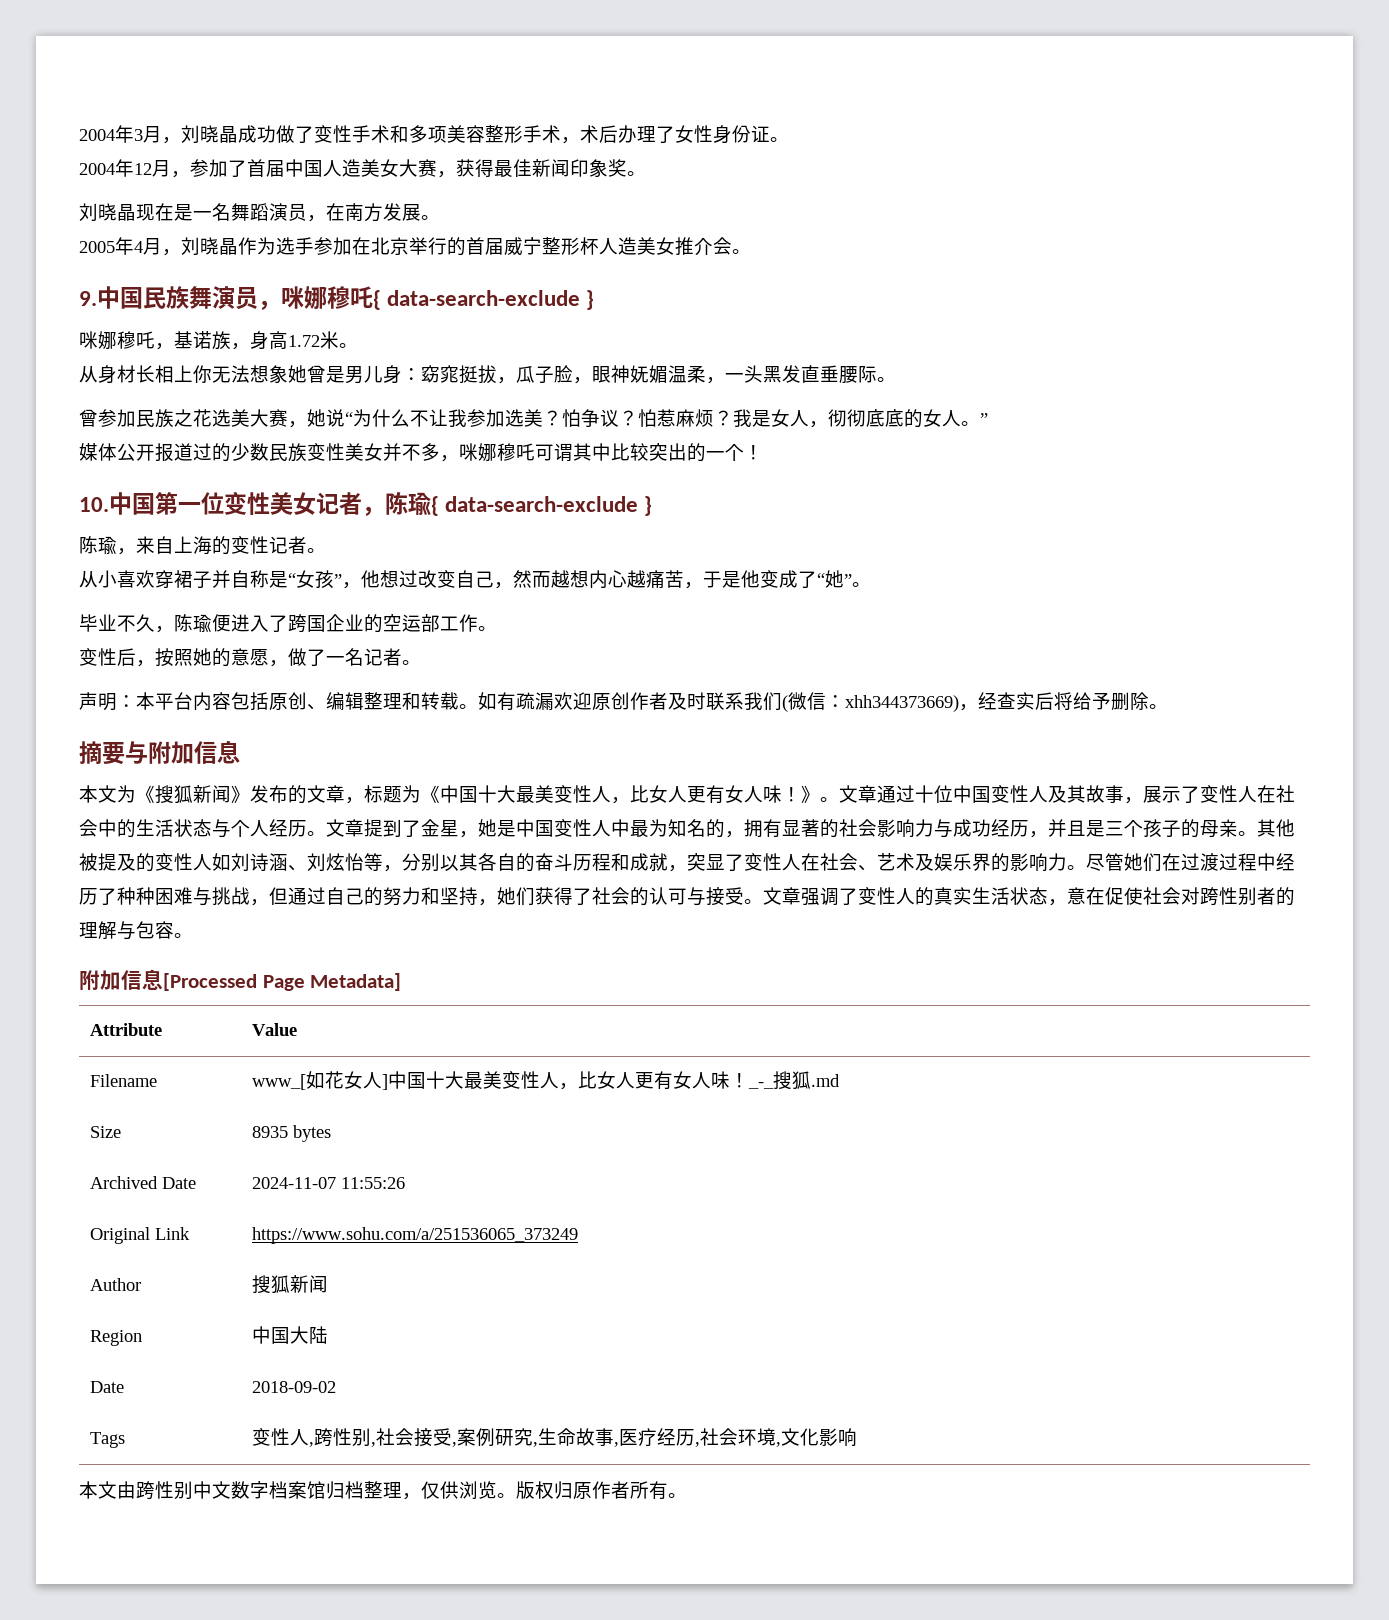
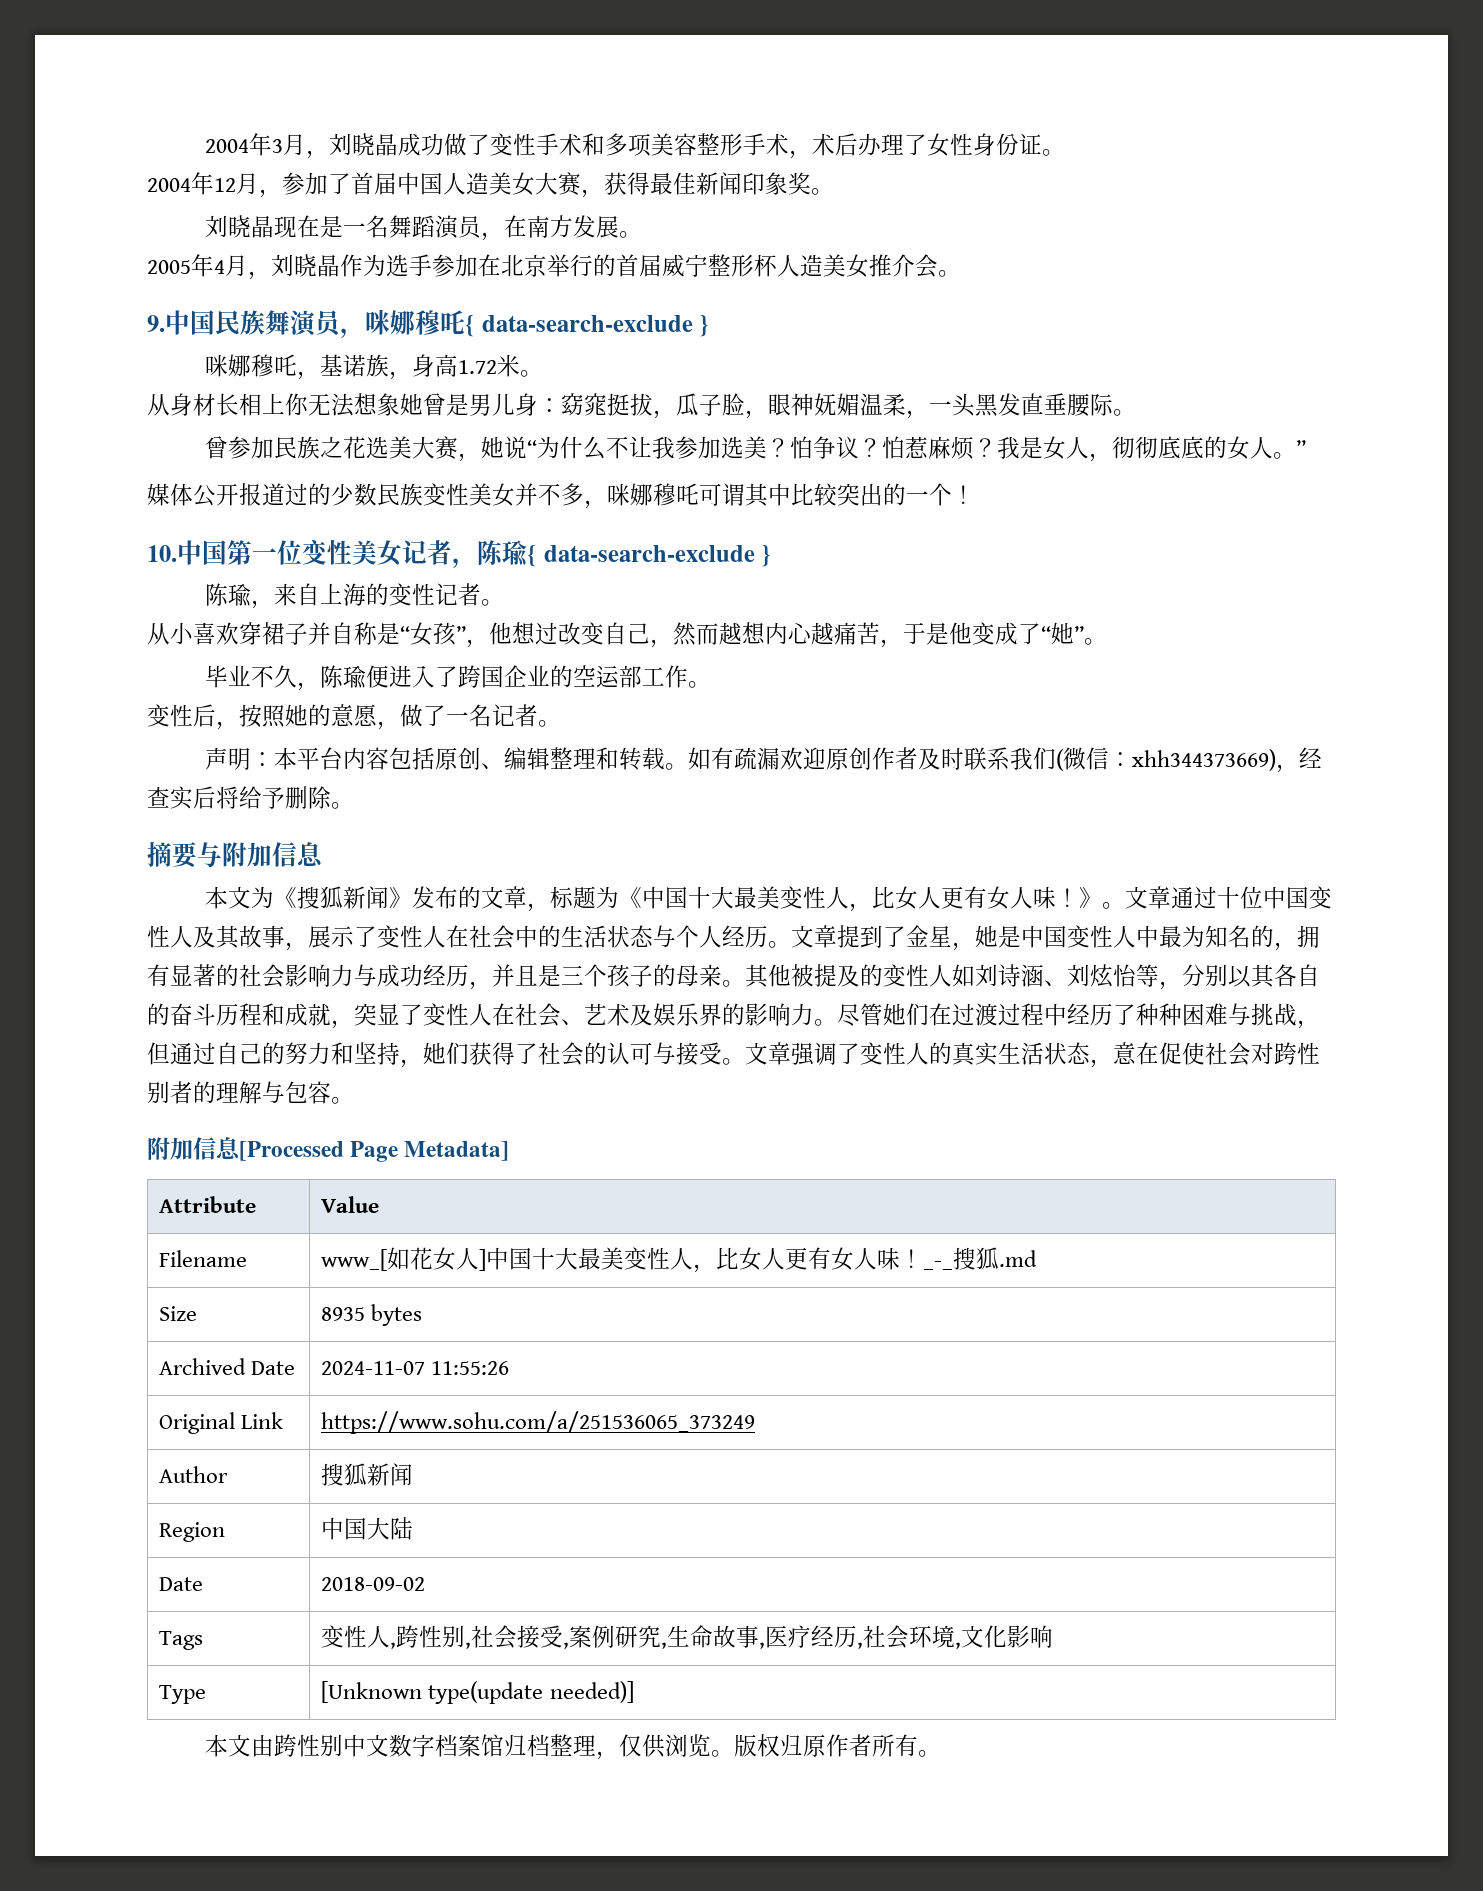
(858, 1437) none -> [159,1685,207,1704] [321,1681,634,1704] // Type | [Unknown type(update needed)]

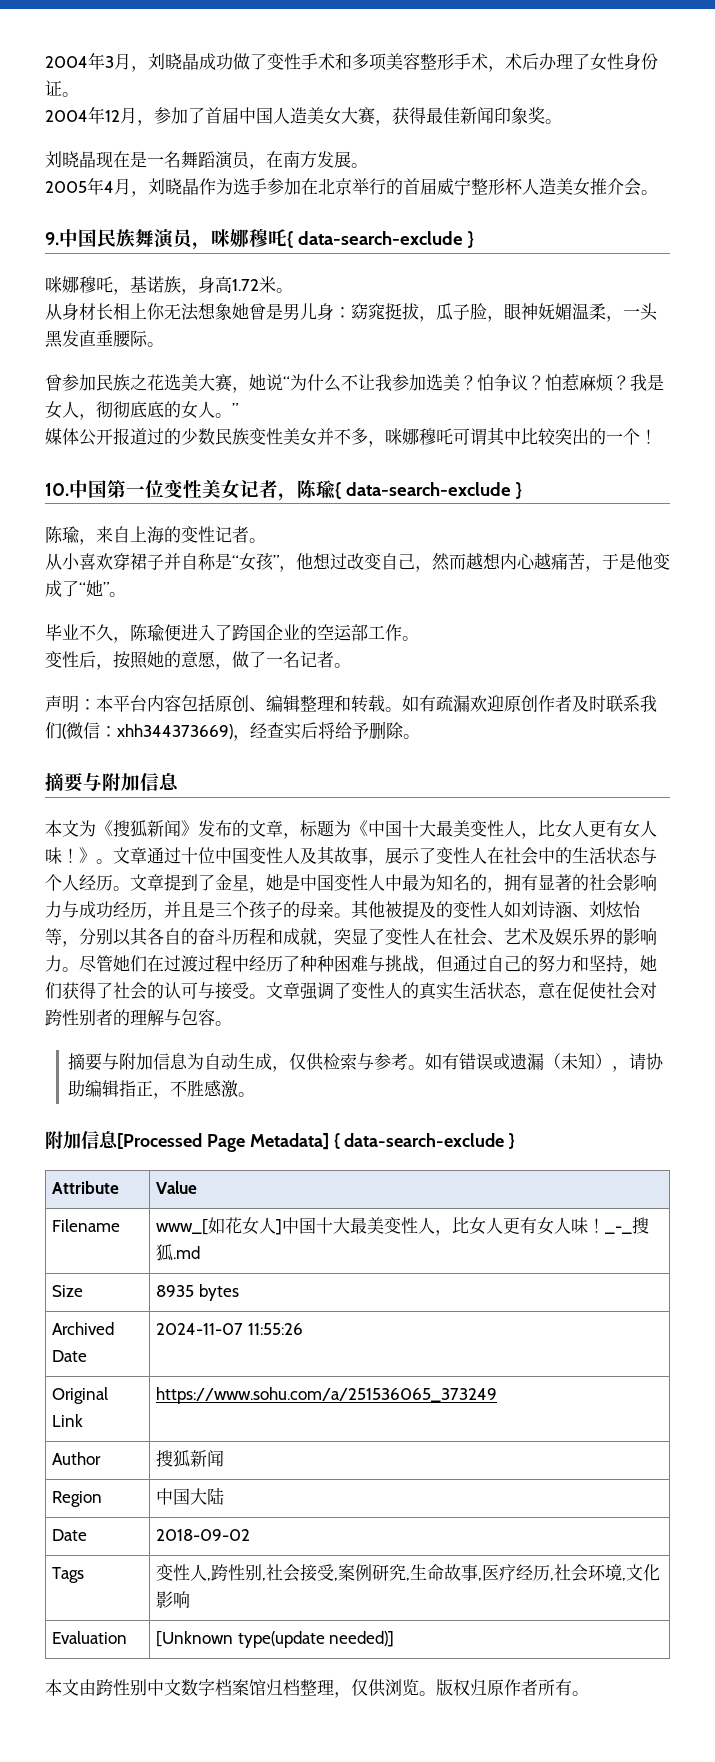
(354, 1100) none -> [68,1053,665,1072] [68,1080,256,1099] // 摘要与附加信息为自动生成，仅供检索与参考。如有错误或遗漏（未知），请协助编辑指正，不胜感激。
(510, 1151) none -> [333,1133,516,1149] { data-search-exclude }
[159,1685,207,1704] Type -> [51,1631,127,1644] Evaluation

